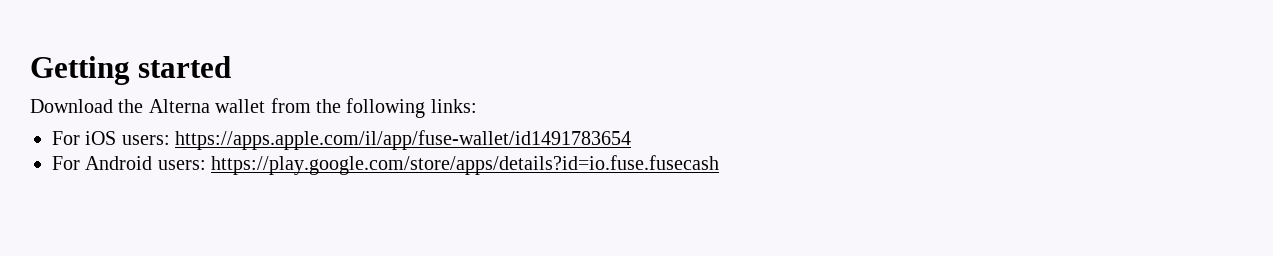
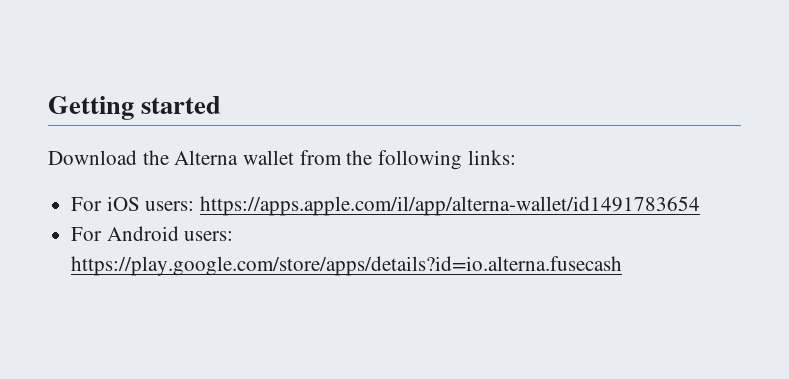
[175,130,632,150] https://apps.apple.com/il/app/fuse-wallet/id1491783654 -> [200,196,701,216] https://apps.apple.com/il/app/alterna-wallet/id1491783654
[211,155,720,175] https://play.google.com/store/apps/details?id=io.fuse.fusecash -> [71,256,623,276] https://play.google.com/store/apps/details?id=io.alterna.fusecash

